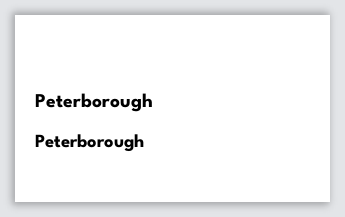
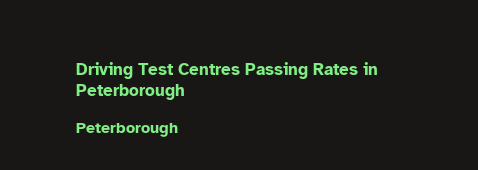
(35, 102) none -> [76,62,378,79] Driving Test Centres Passing Rates in

